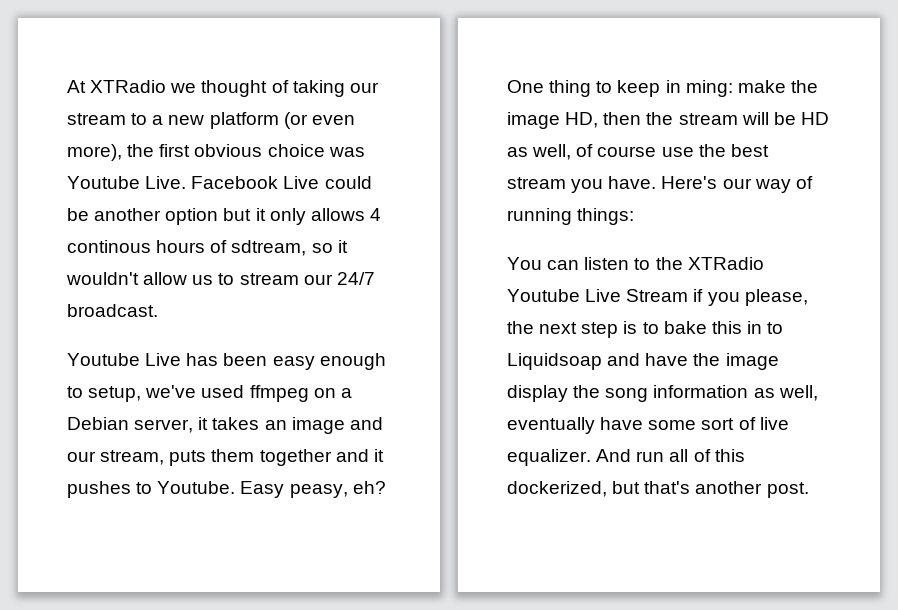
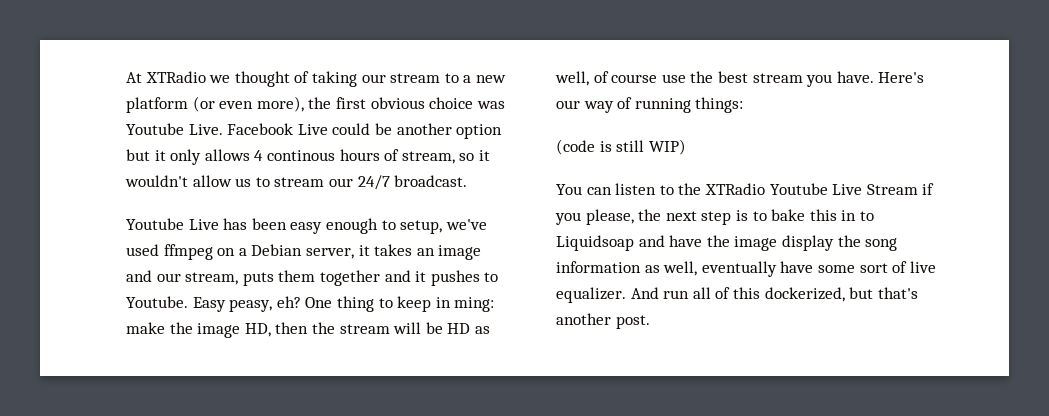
[231,240,307,256] sdtream, -> [401,151,455,164] stream,
(635, 216) none -> [556,139,686,155] // (code is still WIP)

